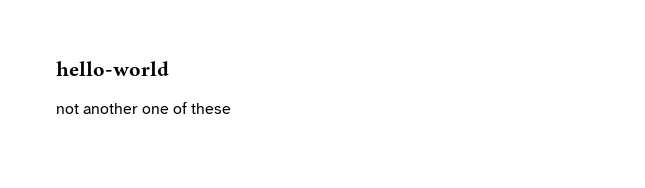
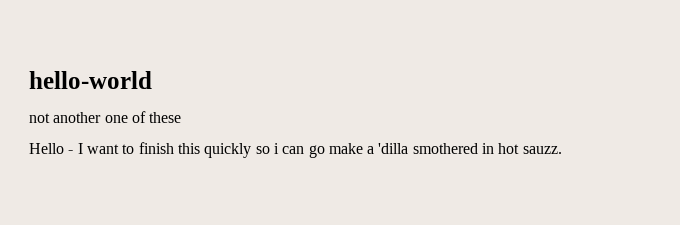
(232, 108) none -> [29,142,562,158] // Hello - I want to finish this quickly so i can go make a 'dilla smothered in hot sauzz.

